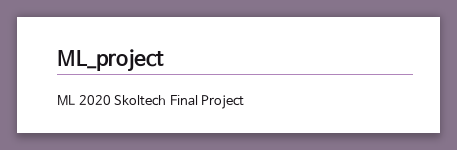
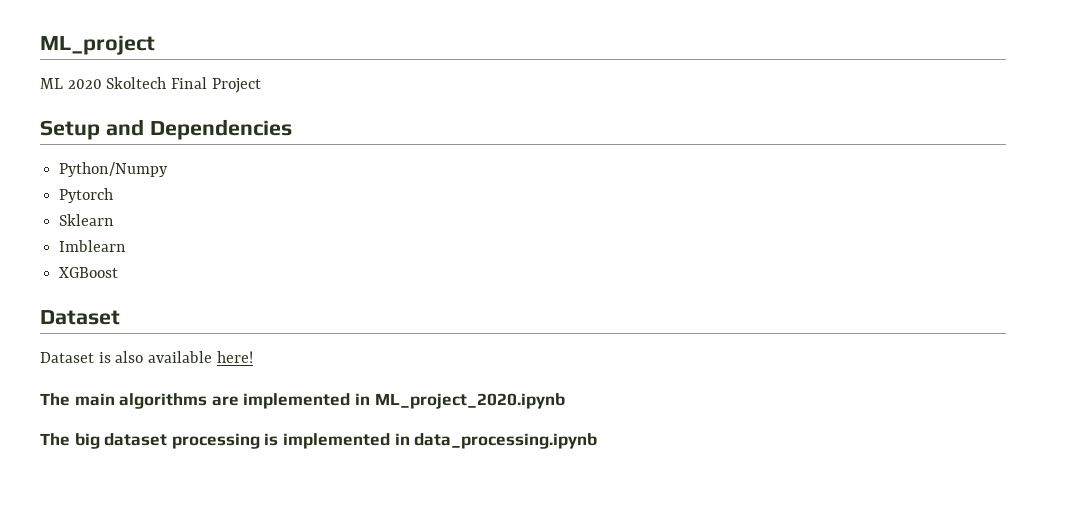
(245, 102) none -> [40,119,292,140] [59,162,169,177] [59,188,114,203] [59,214,115,226] [59,240,127,252] [59,267,119,278] [40,310,120,325] [40,351,253,363] [40,393,565,409] [40,433,598,449] // Setup and Dependencies // Python/Numpy // Pytorch // Sklearn // Imblearn // XGBoost // Dataset // Dataset is also available here! // The main algorithms are implemented in ML_project_2020.ipynb // The big dataset processing is implemented in data_processing.ipynb

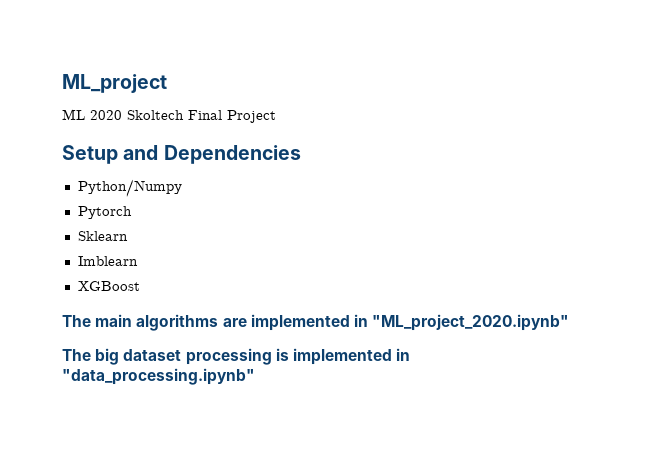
[40,310,120,325] [40,351,253,363] // Dataset // Dataset is also available here! -> (140, 286) none
[374,393,565,409] ML_project_2020.ipynb -> [372,314,570,331] "ML_project_2020.ipynb"
[414,433,598,449] data_processing.ipynb -> [62,368,255,385] "data_processing.ipynb"

